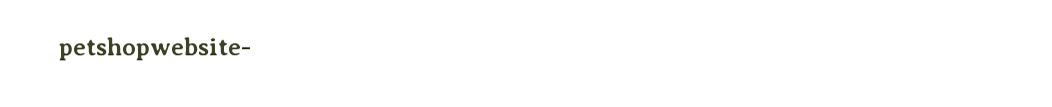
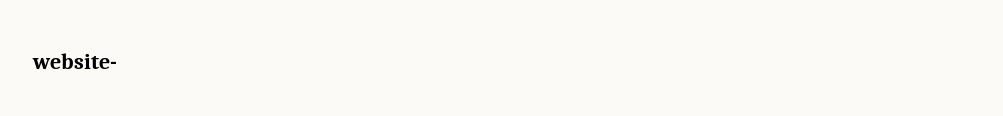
[58,37,252,61] petshopwebsite- -> [32,53,117,69] website-

